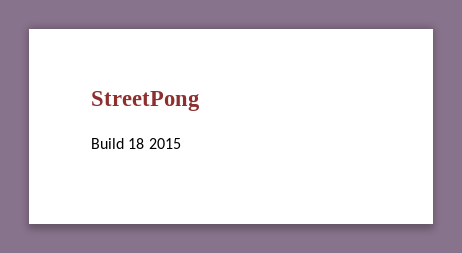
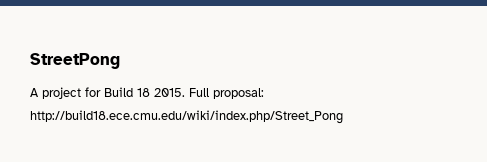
[91,138,181,149] Build 18 2015 -> [30,87,264,99] [30,110,343,124] A project for Build 18 2015. Full proposal: http://build18.ece.cmu.edu/wiki/index.php/Street_Pong

